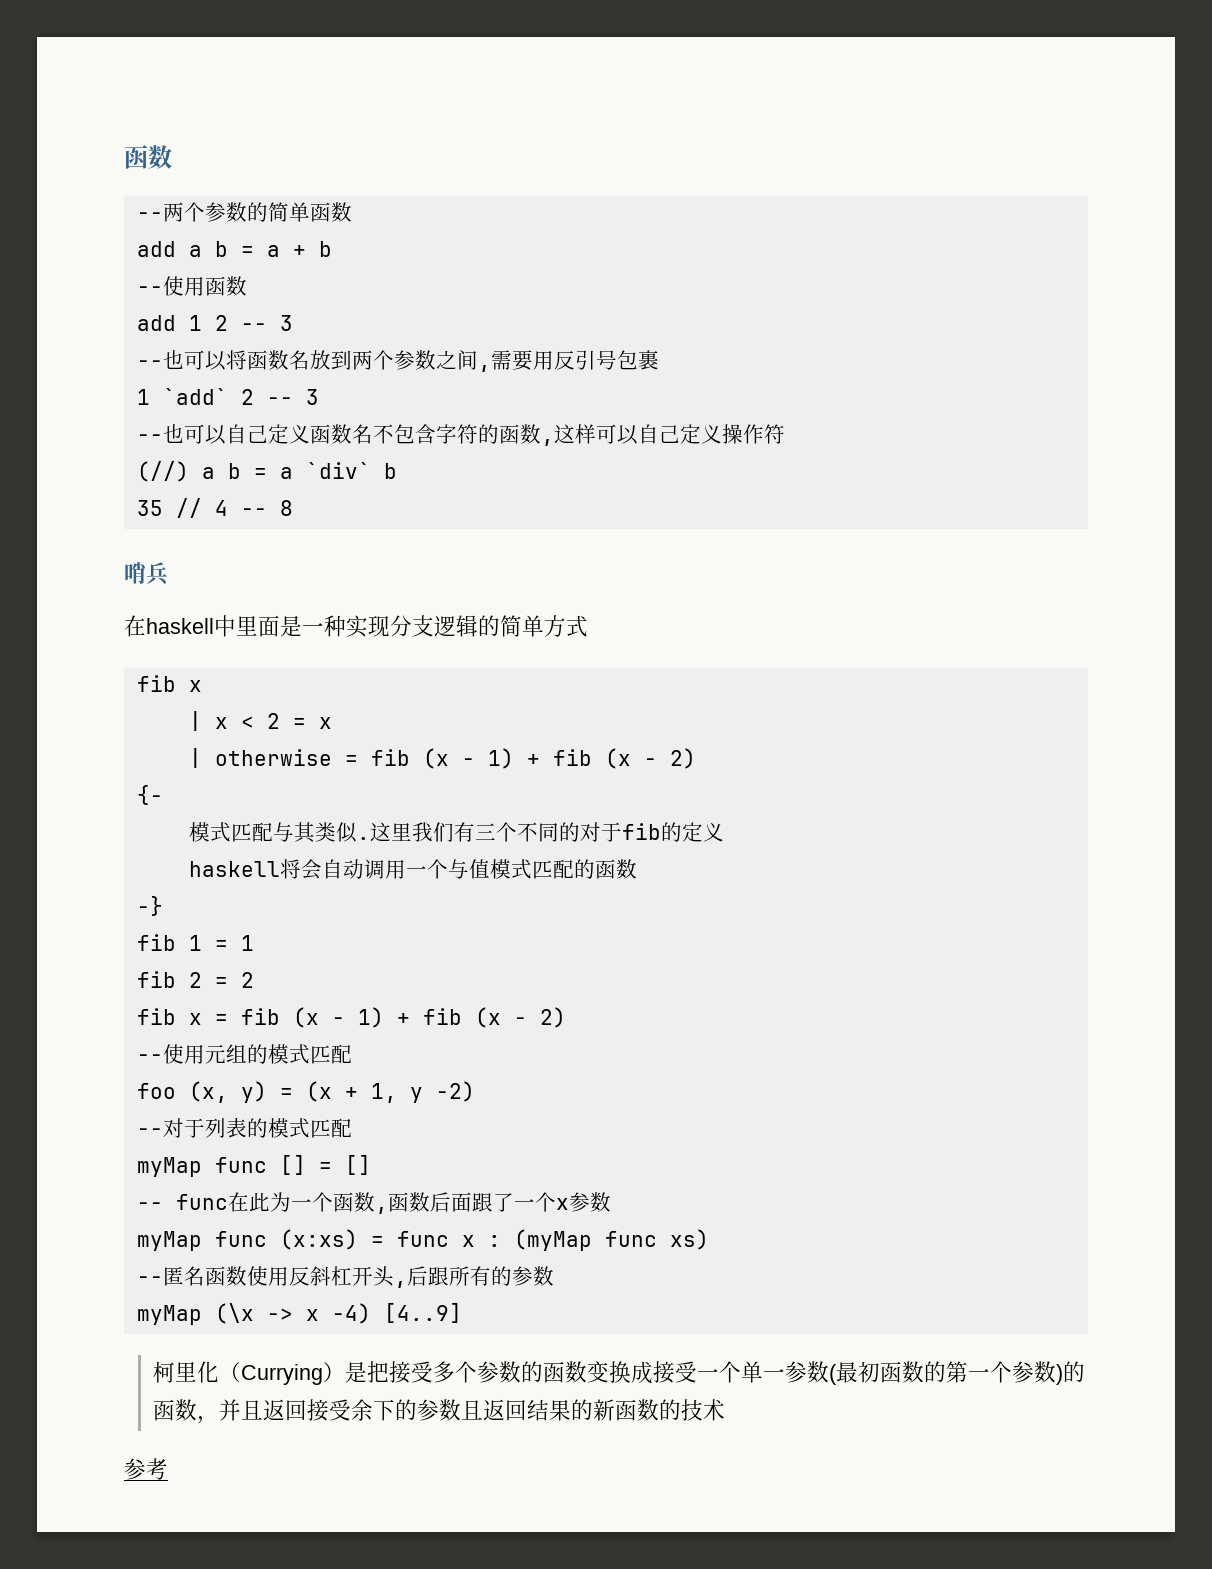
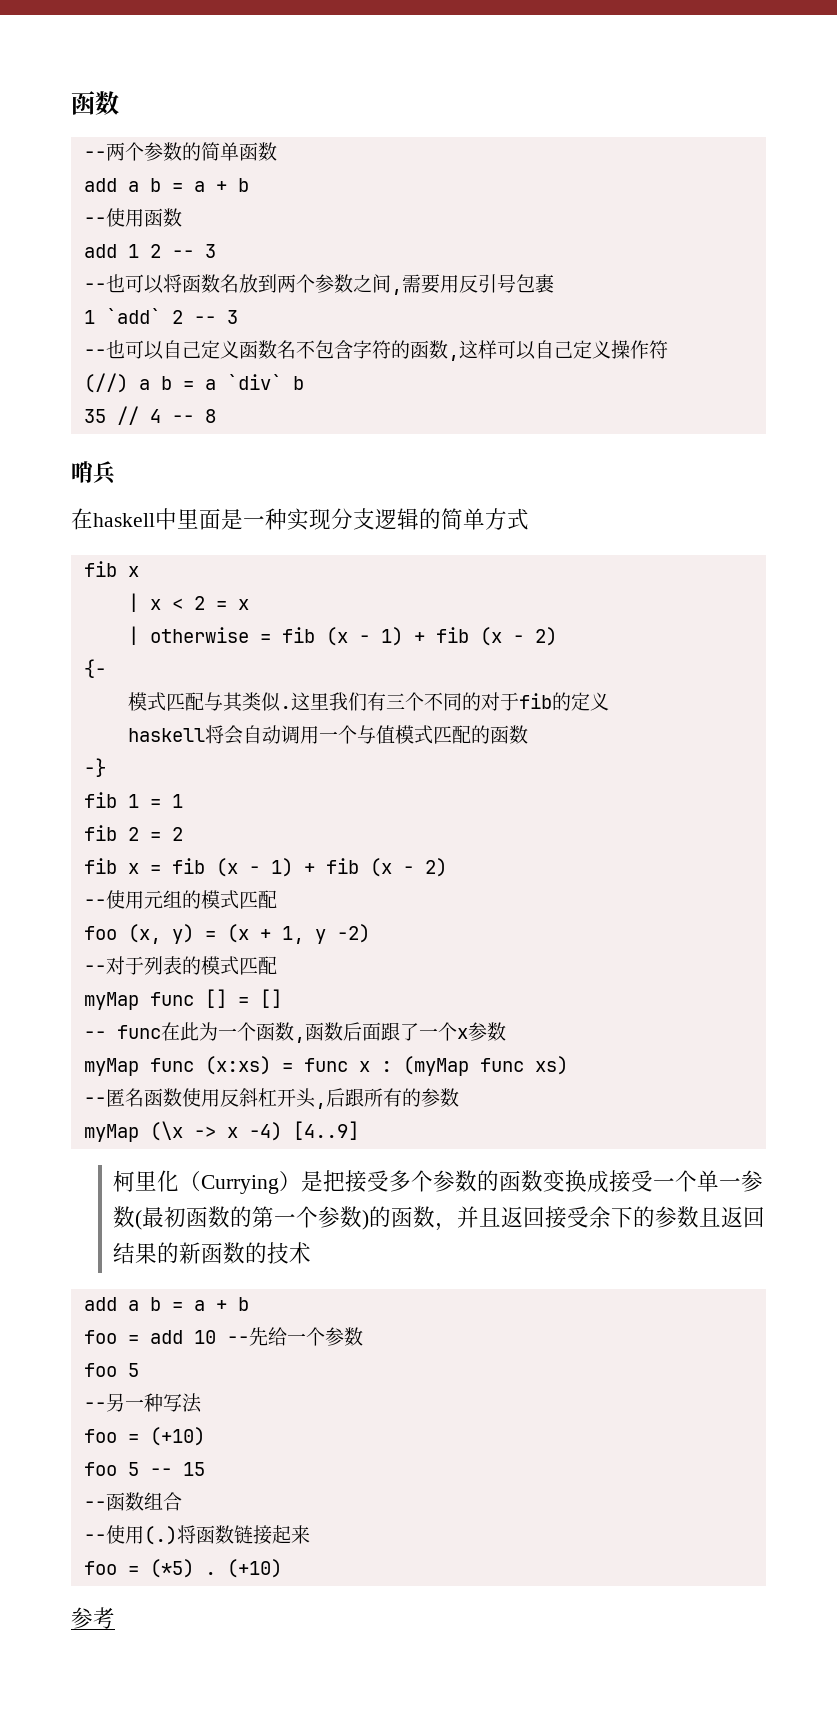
(725, 1410) none -> [83,1297,249,1311] [83,1327,363,1346] [83,1363,139,1377] [83,1393,202,1413] [83,1427,205,1446] [83,1462,205,1476] [83,1492,182,1511] [83,1525,310,1545] [83,1559,282,1578] // add a b = a + b // foo = add 10 --先给一个参数 // foo 5 // --另一种写法 // foo = (+10) // foo 5 -- 15 // --函数组合 // --使用(.)将函数链接起来 // foo = (*5) . (+10)

